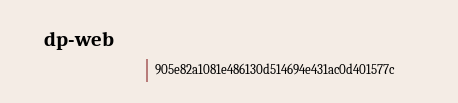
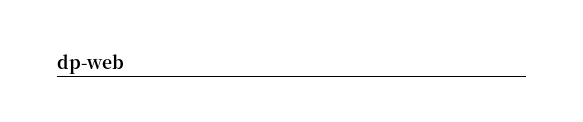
[155,63,395,75] // 905e82a1081e486130d514694e431ac0d401577c -> (124, 64) none

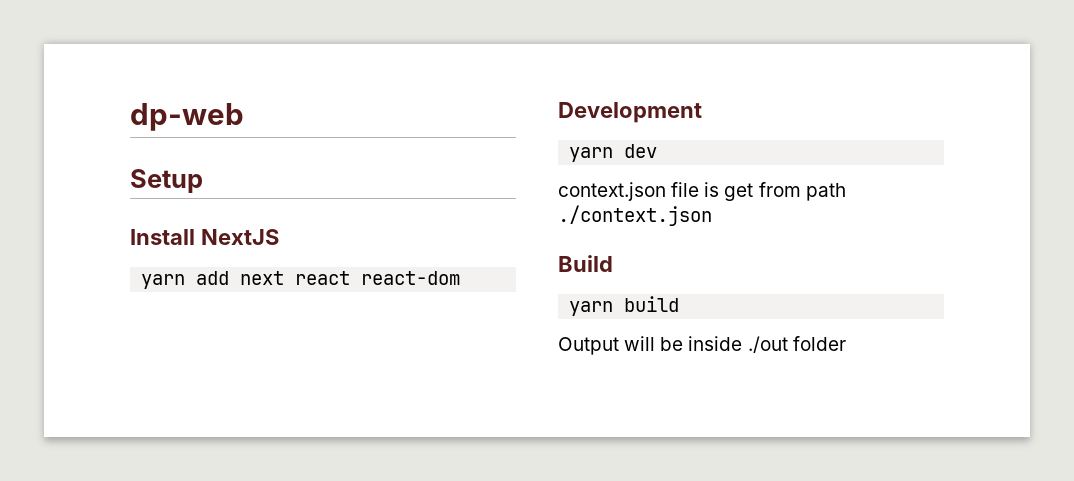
(124, 64) none -> [130,169,203,193] [130,229,279,245] [141,271,461,289] [558,102,702,123] [569,144,658,162] [558,182,846,201] [558,205,712,226] [558,255,613,272] [569,296,680,316] [558,336,846,355] // Setup // Install NextJS // yarn add next react react-dom // Development // yarn dev // context.json file is get from path ./context.json // Build // yarn build // Output will be inside ./out folder

